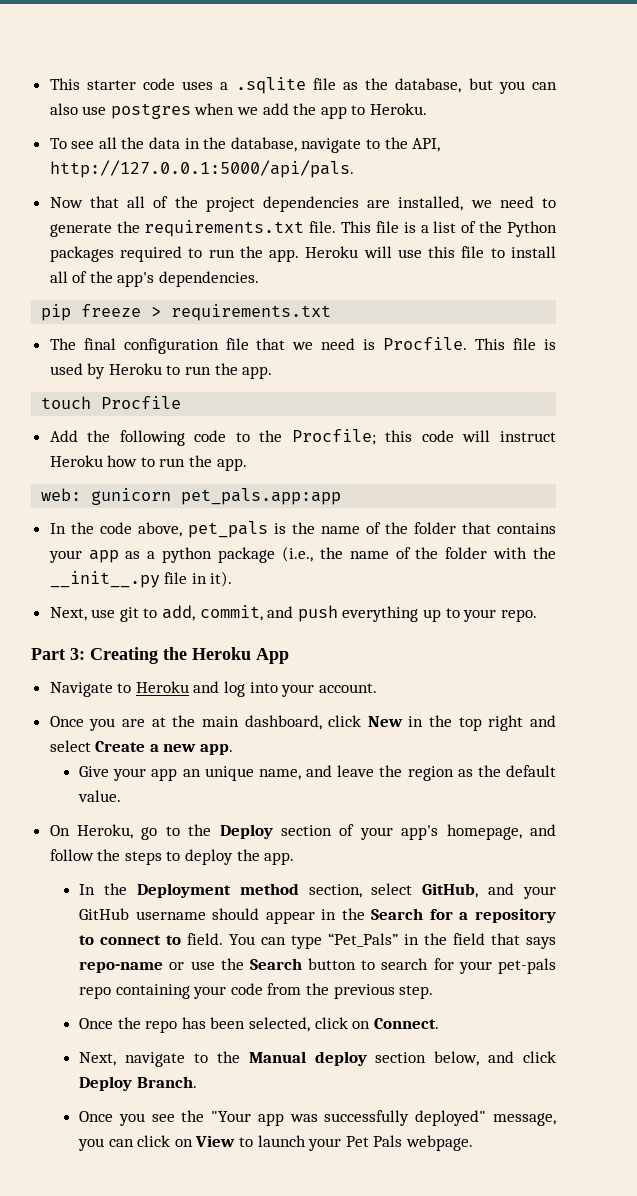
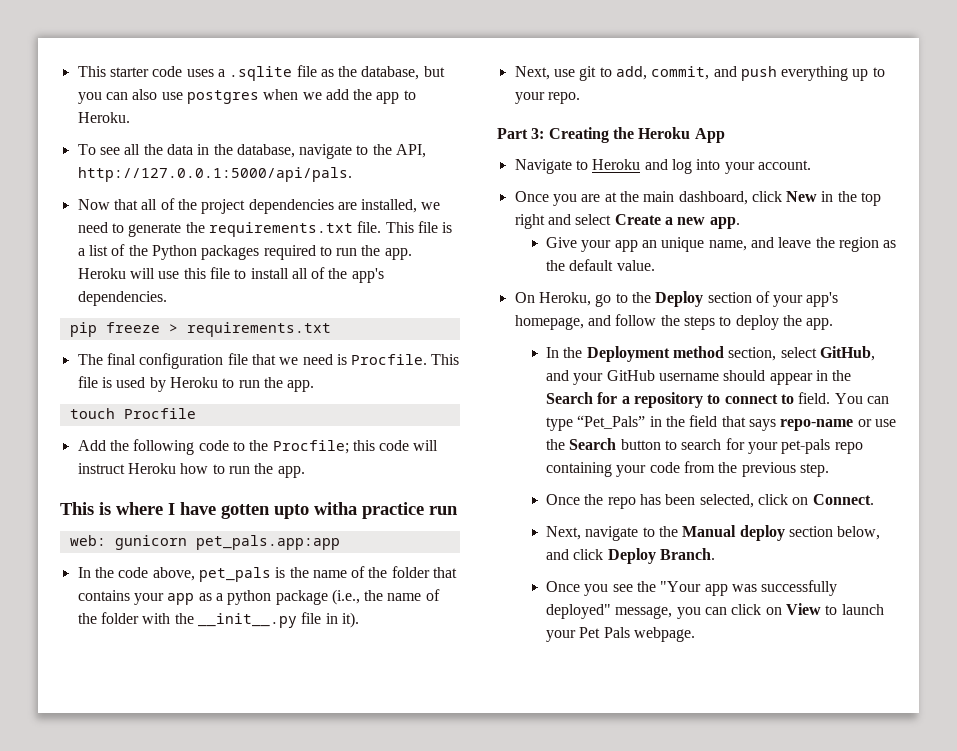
(247, 464) none -> [60,502,458,519] // This is where I have gotten upto witha practice run

